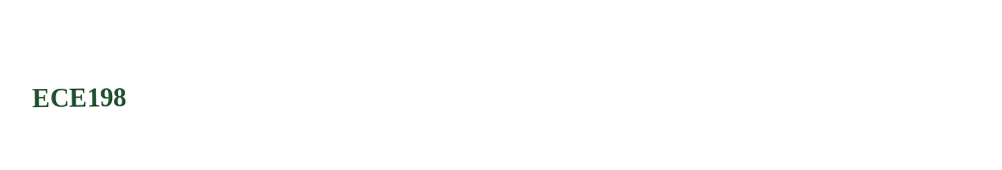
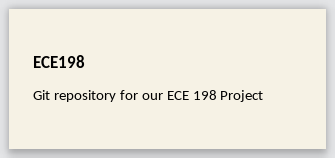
(127, 98) none -> [33,90,264,102] // Git repository for our ECE 198 Project

